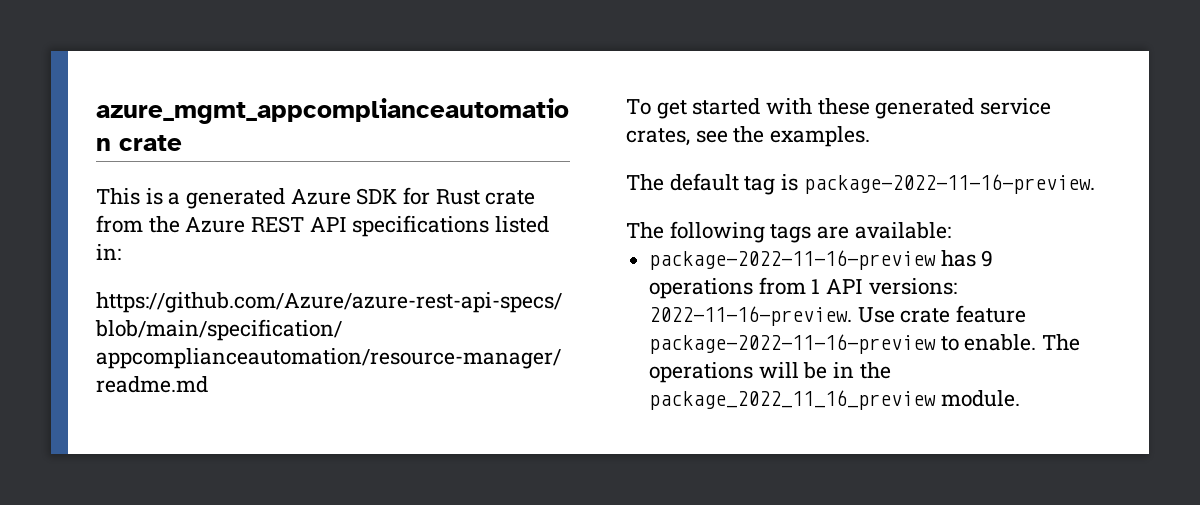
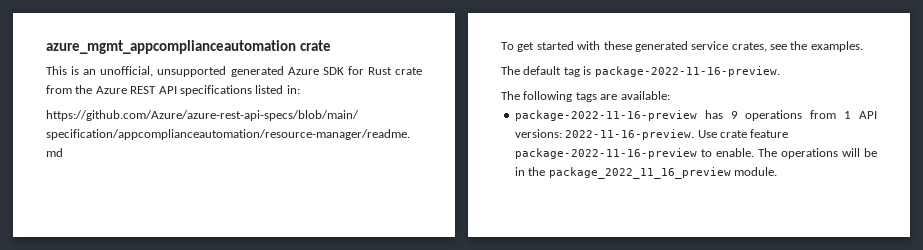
[168,192,181,205] a -> [83,66,227,77] an unofficial, unsupported

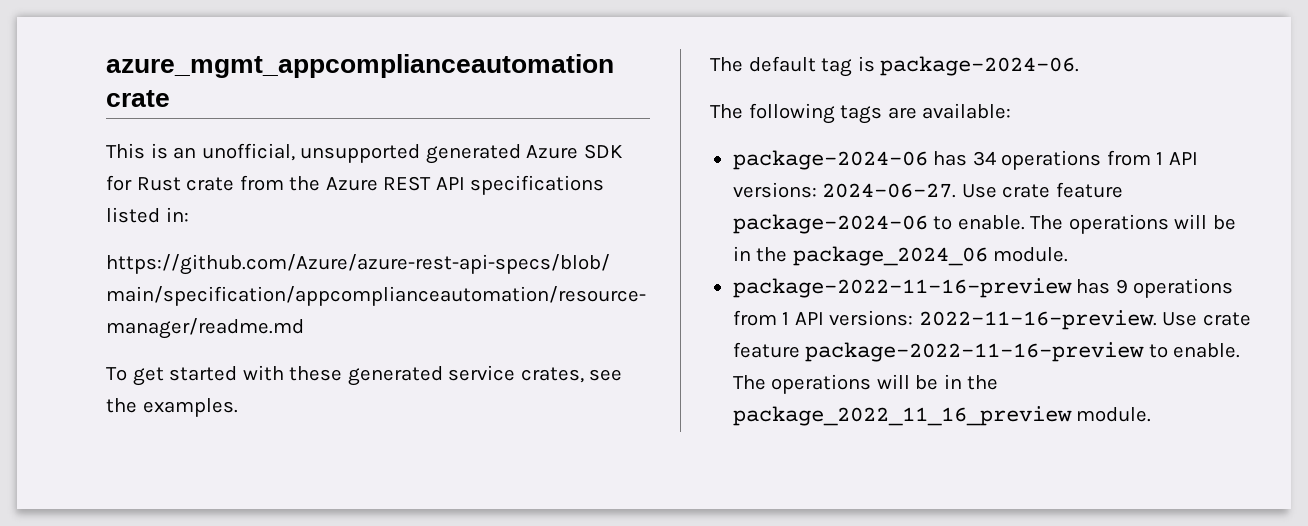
[594,66,780,77] package-2022-11-16-preview. -> [880,56,1080,76] package-2024-06.
(670, 95) none -> [732,150,1198,170] [732,182,1123,198] [732,214,1236,234] [732,246,1069,266] // package-2024-06 has 34 operations from 1 API versions: 2024-06-27. Use crate feature package-2024-06 to enable. The operations will be in the package_2024_06 module.

